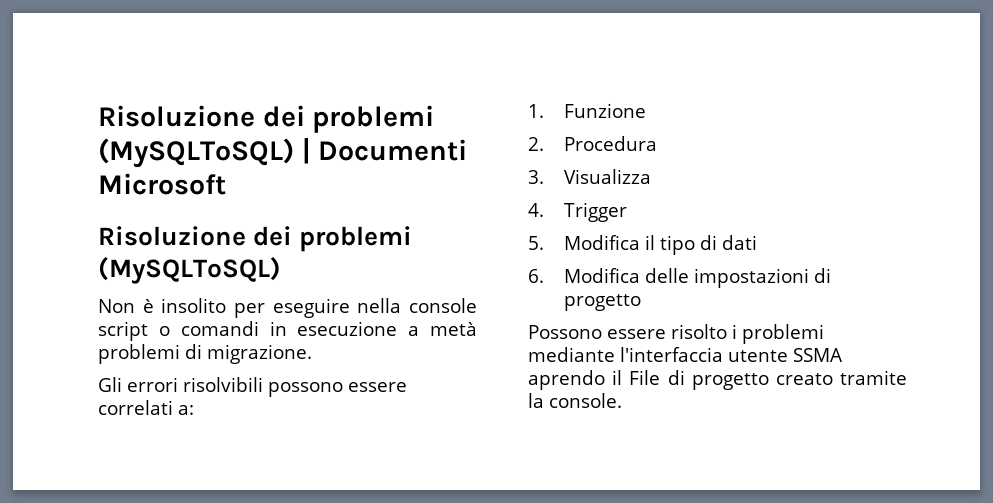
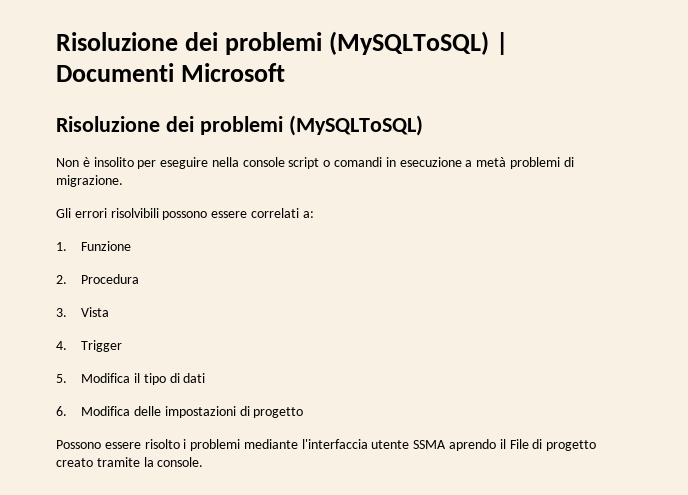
[563,169,651,184] Visualizza -> [81,307,110,317] Vista

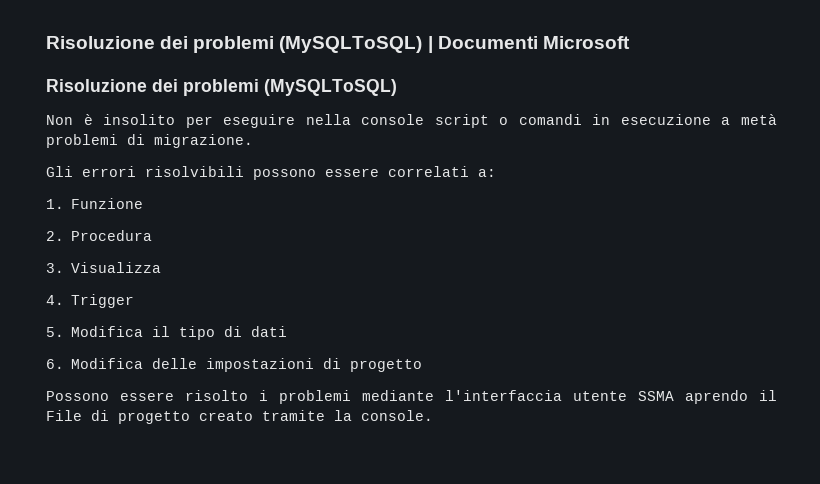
[81,307,110,317] Vista -> [71,262,162,273] Visualizza

